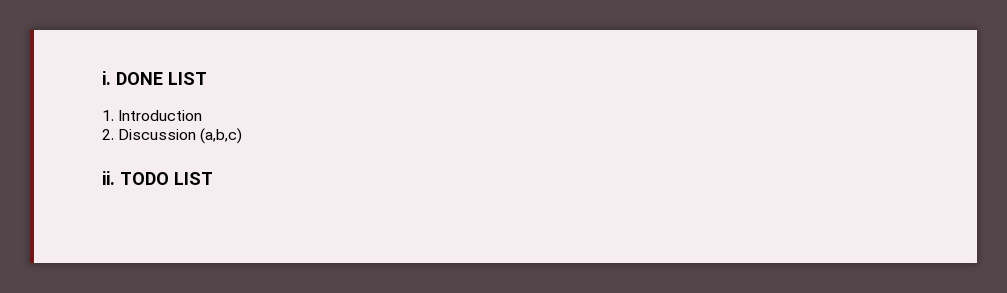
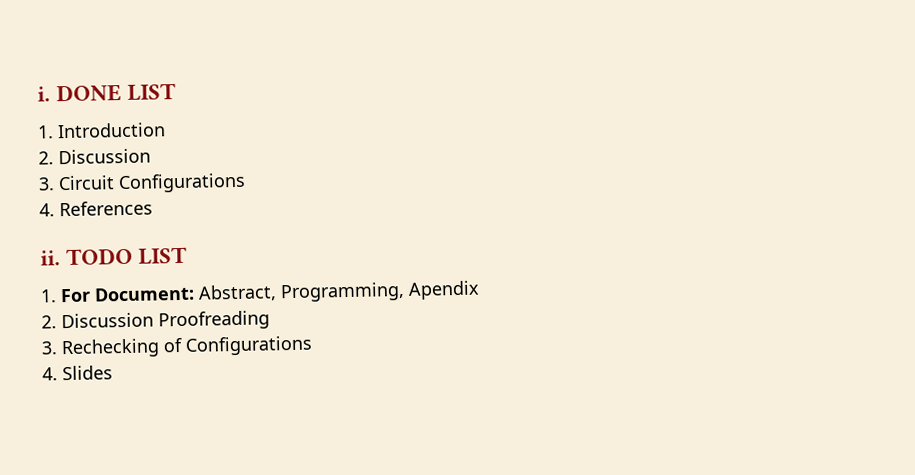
[200,128,243,144] [102,171,213,185] (a,b,c) // ii. TODO LIST -> [38,172,246,194] [39,200,153,217] [40,246,188,266] [40,280,480,303] [41,310,270,331] [41,335,313,359] [42,365,113,381] // 3. Circuit Configurations // 4. References // ii. TODO LIST // 1. For Document: Abstract, Programming, Apendix // 2. Discussion Proofreading // 3. Rechecking of Configurations // 4. Slides

